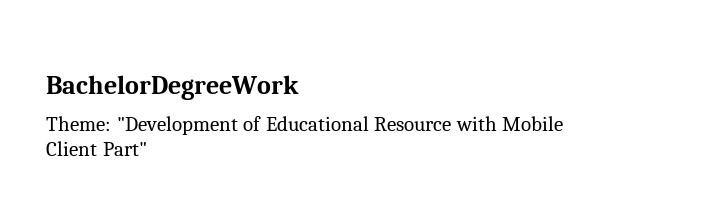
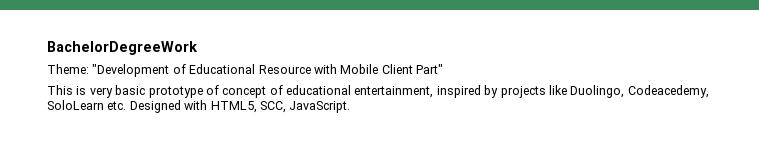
(147, 149) none -> [47,85,709,98] [47,100,351,113] // This is very basic prototype of concept of educational entertainment, inspired by projects like Duolingo, Codeacedemy, SoloLearn etc. Designed with HTML5, SCC, JavaScript.

